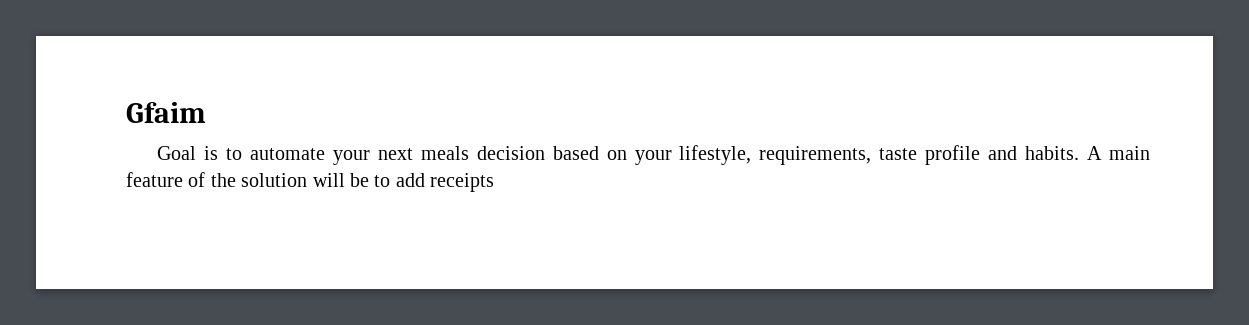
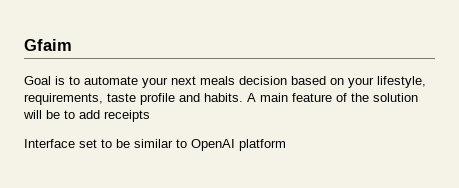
(495, 182) none -> [24,139,286,151] // Interface set to be similar to OpenAI platform

